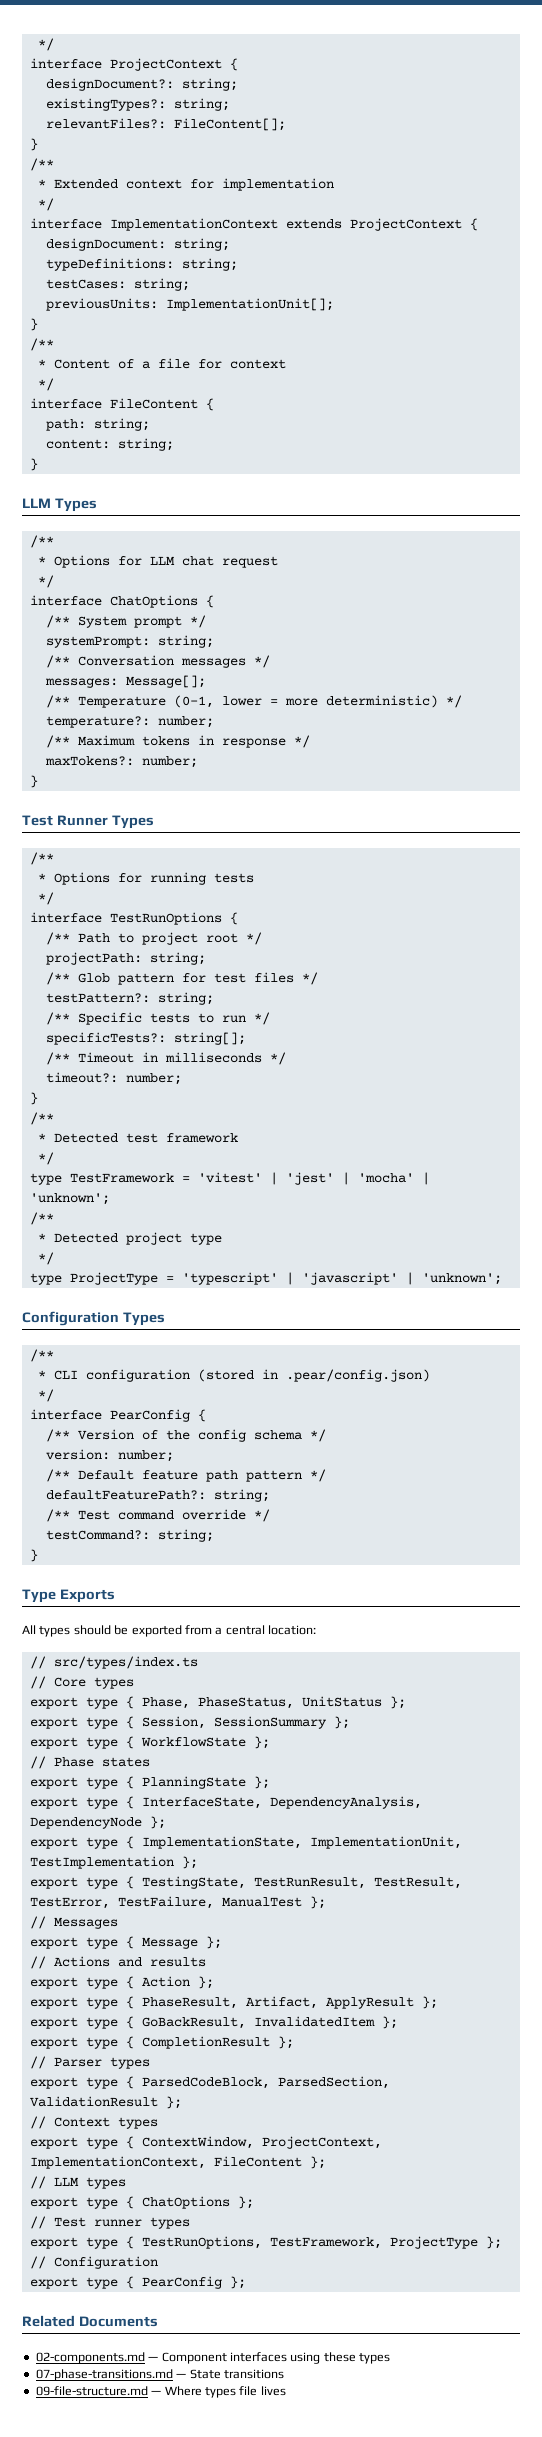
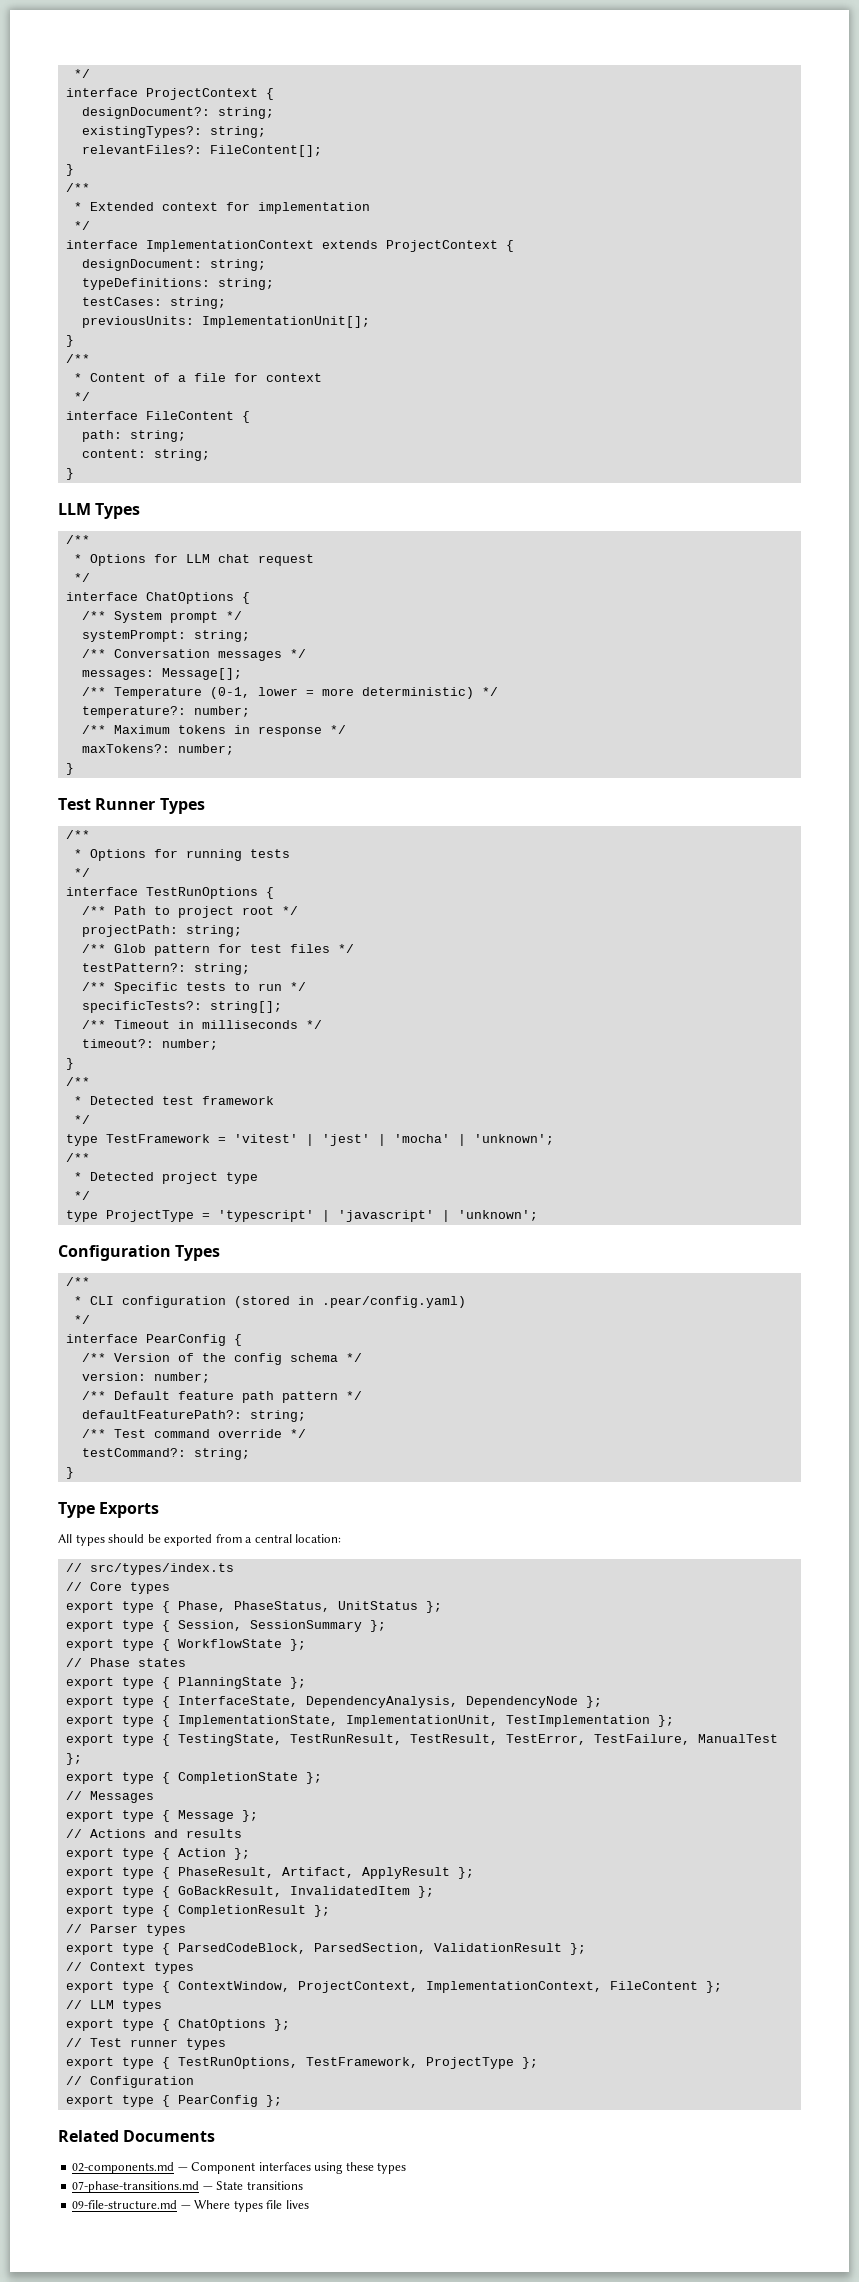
[285,1369,430,1382] .pear/config.json) -> [321,1296,466,1308] .pear/config.yaml)
(326, 1902) none -> [65,1772,322,1784] // export type { CompletionState };

